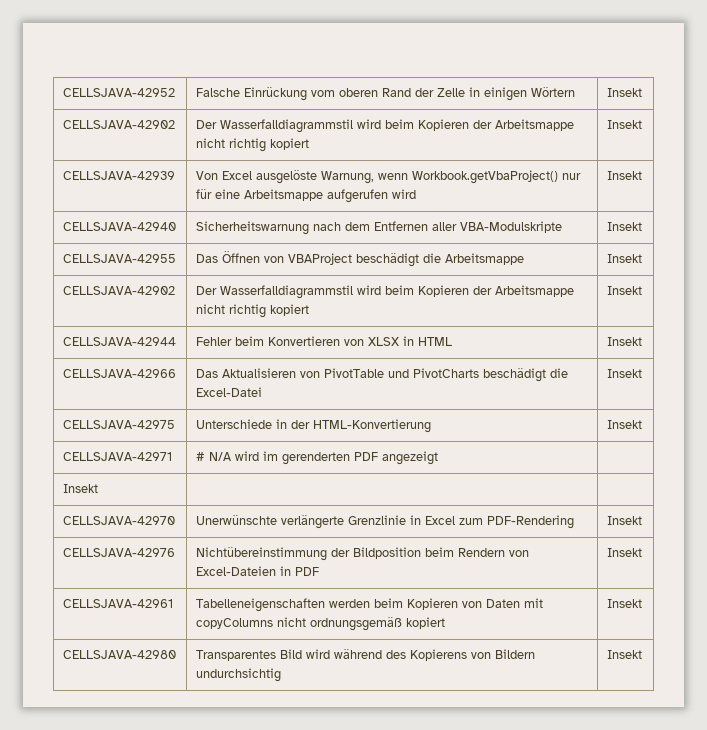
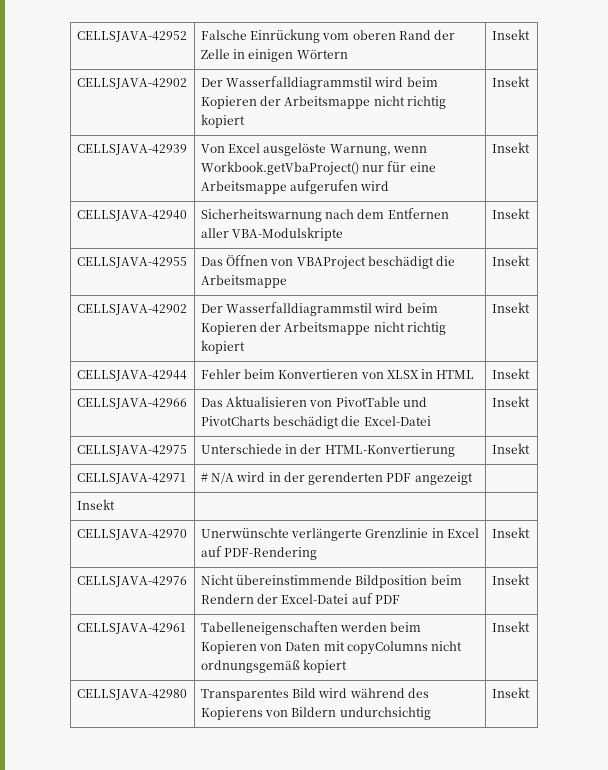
[262,451,278,461] im -> [268,472,305,482] in der
[458,518,483,525] zum -> [200,546,222,557] auf
[195,547,350,561] Nichtübereinstimmung der -> [200,575,353,585] Nicht übereinstimmende
[508,550,529,557] [195,566,291,576] von Excel-Dateien in -> [257,593,373,604] der Excel-Datei auf

